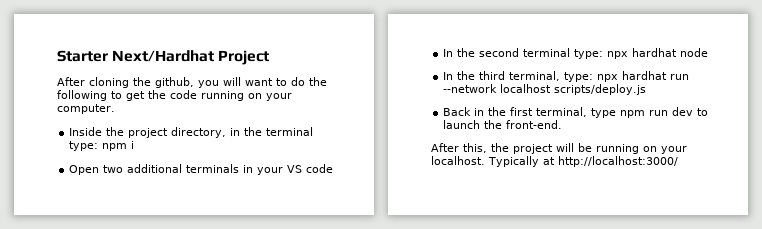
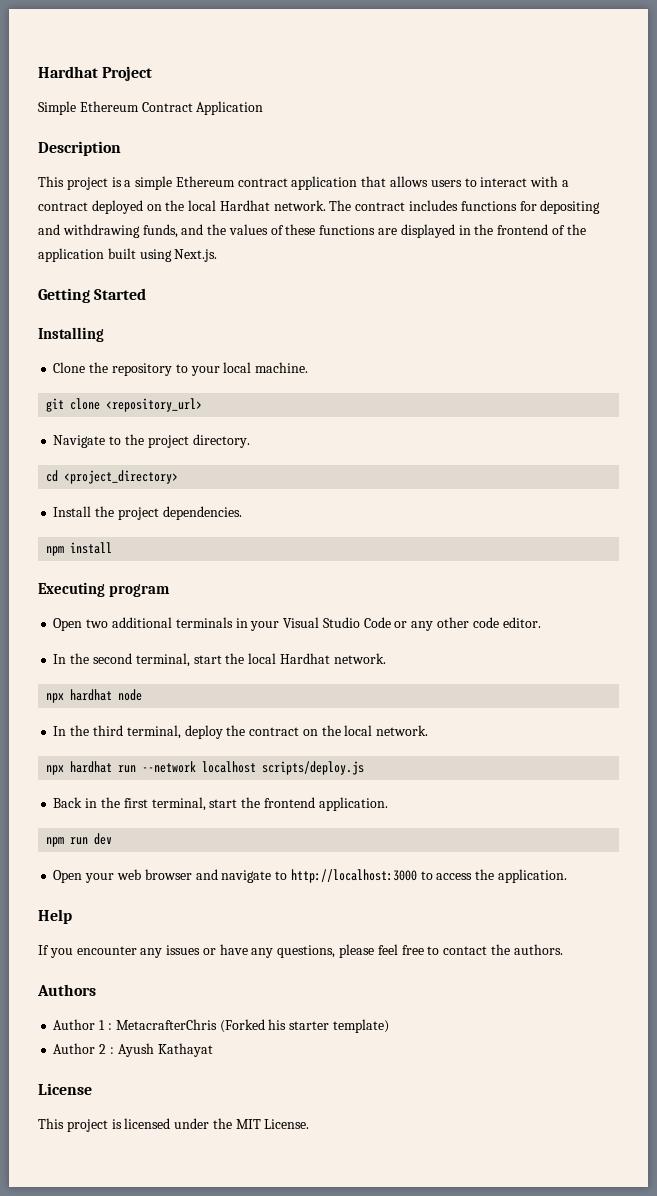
[57,50,215,62] Starter Next/Hardhat -> [38,66,98,78] Hardhat
[57,77,327,88] [57,90,292,101] [57,104,115,114] [69,127,314,138] [69,141,135,151] After cloning the github, you will want to do the following to get the code running on your computer. // Inside the project directory, in the terminal type: npm i -> [38,101,264,115] [38,141,121,156] [38,176,569,190] [38,200,601,214] [38,224,586,238] [38,248,218,262] [38,288,147,303] [38,327,104,342] [53,362,309,376] [46,398,203,412] [53,434,250,448] [46,470,179,484] [53,506,242,520] [46,542,113,556] [38,582,170,597] Simple Ethereum Contract Application // Description // This project is a simple Ethereum contract application that allows users to interact with a contract deployed on the local Hardhat network. The contract includes functions for depositing and withdrawing funds, and the values of these functions are displayed in the frontend of the application built using Next.js. // Getting Started // Installing // Clone the repository to your local machine. // git clone <repository_url> // Navigate to the project directory. // cd <project_directory> // Install the project dependencies. // npm install // Executing program
[287,164,334,173] VS code -> [283,617,541,631] Visual Studio Code or any other code editor.
[523,48,604,59] terminal type: -> [135,653,386,667] terminal, start the local Hardhat network. //
[564,72,594,82] type: -> [184,725,429,739] deploy the contract on the local network. //
[591,108,617,118] type -> [209,797,388,811] start the frontend application. //
[697,108,709,116] [443,120,563,129] [431,143,687,154] [431,156,678,167] to launch the front-end. // After this, the project will be running on your localhost. Typically at http://localhost:3000/ -> [53,869,567,883] [38,909,72,924] [38,944,563,958] [37,984,96,996] [53,1019,389,1033] [53,1043,213,1057] [38,1083,92,1095] [38,1118,310,1132] // Open your web browser and navigate to http://localhost:3000 to access the application. // Help // If you encounter any issues or have any questions, please feel free to contact the authors. // Authors // Author 1 : MetacrafterChris (Forked his starter template) // Author 2 : Ayush Kathayat // License // This project is licensed under the MIT License.

